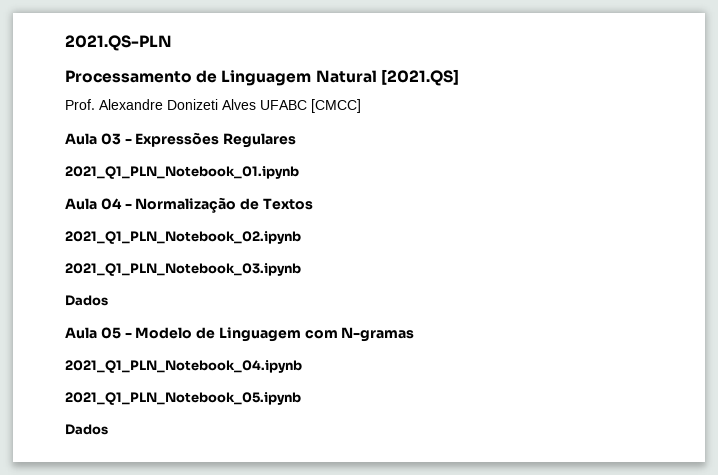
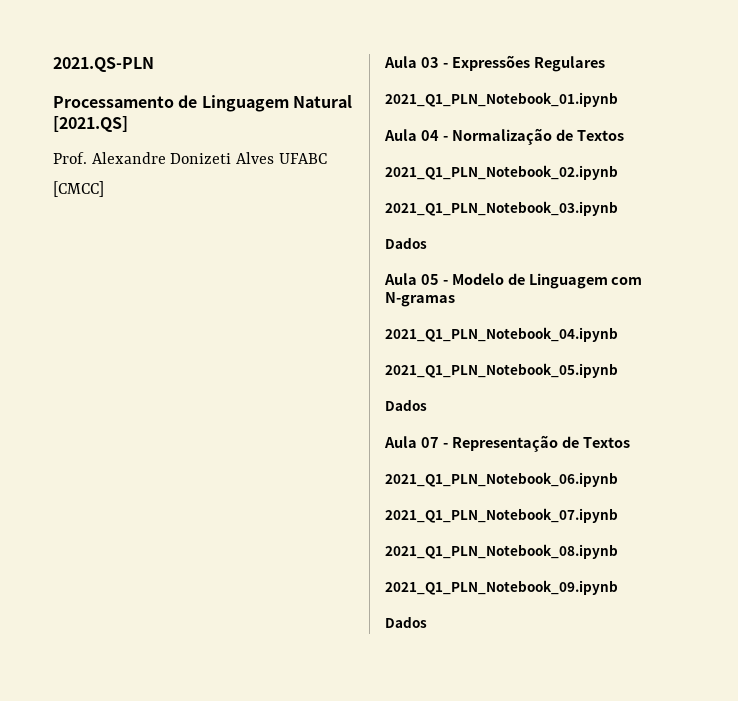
(108, 429) none -> [384,435,630,452] [385,472,618,487] [385,508,618,523] [385,544,618,559] [385,580,618,595] [385,616,427,628] // Aula 07 - Representação de Textos // 2021_Q1_PLN_Notebook_06.ipynb // 2021_Q1_PLN_Notebook_07.ipynb // 2021_Q1_PLN_Notebook_08.ipynb // 2021_Q1_PLN_Notebook_09.ipynb // Dados

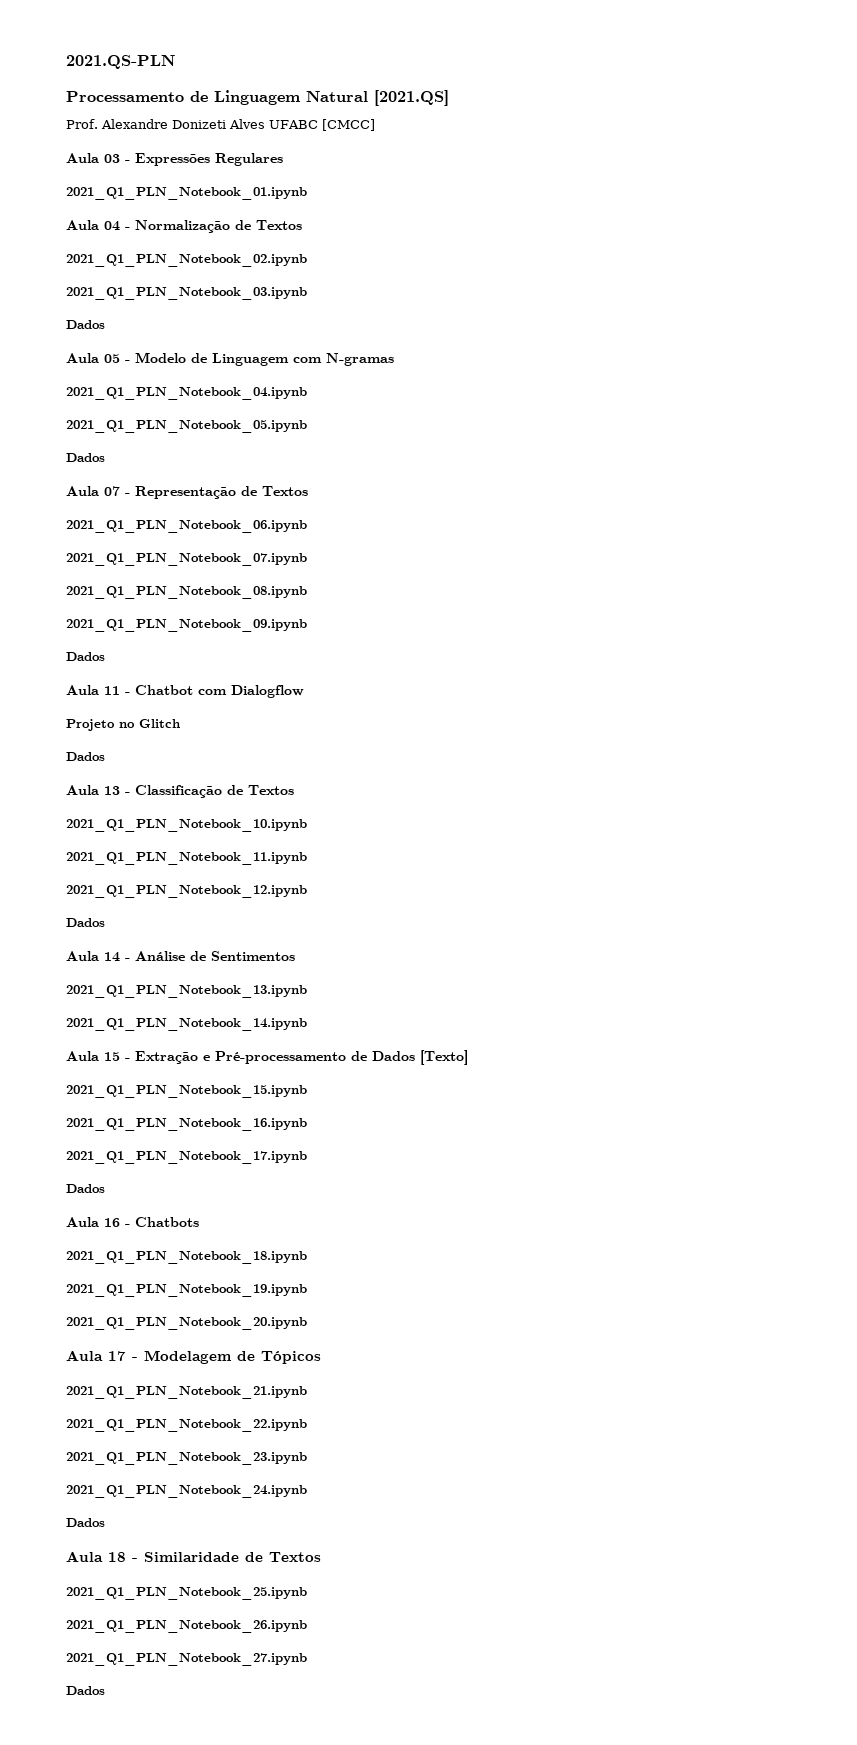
(427, 622) none -> [66,685,304,698] [66,719,180,731] [66,752,105,761] [66,785,294,798] [66,819,307,832] [66,852,307,865] [66,885,307,898] [66,918,105,927] [66,951,295,962] [66,985,307,998] [66,1018,307,1031] [66,1050,468,1065] [66,1085,307,1098] [66,1118,307,1131] [66,1151,307,1164] [66,1184,105,1193] [66,1217,199,1227] [66,1251,307,1264] [66,1284,307,1297] [66,1317,307,1330] [66,1350,321,1364] [66,1386,307,1399] [66,1419,307,1432] [66,1452,307,1465] [66,1485,307,1498] [66,1518,105,1527] [66,1551,321,1562] [66,1587,307,1600] [66,1620,307,1633] [66,1653,307,1666] [66,1686,105,1695] // Aula 11 - Chatbot com Dialogflow // Projeto no Glitch // Dados // Aula 13 - Classificação de Textos // 2021_Q1_PLN_Notebook_10.ipynb // 2021_Q1_PLN_Notebook_11.ipynb // 2021_Q1_PLN_Notebook_12.ipynb // Dados // Aula 14 - Análise de Sentimentos // 2021_Q1_PLN_Notebook_13.ipynb // 2021_Q1_PLN_Notebook_14.ipynb // Aula 15 - Extração e Pré-processamento de Dados [Texto] // 2021_Q1_PLN_Notebook_15.ipynb // 2021_Q1_PLN_Notebook_16.ipynb // 2021_Q1_PLN_Notebook_17.ipynb // Dados // Aula 16 - Chatbots // 2021_Q1_PLN_Notebook_18.ipynb // 2021_Q1_PLN_Notebook_19.ipynb // 2021_Q1_PLN_Notebook_20.ipynb // Aula 17 - Modelagem de Tópicos // 2021_Q1_PLN_Notebook_21.ipynb // 2021_Q1_PLN_Notebook_22.ipynb // 2021_Q1_PLN_Notebook_23.ipynb // 2021_Q1_PLN_Notebook_24.ipynb // Dados // Aula 18 - Similaridade de Textos // 2021_Q1_PLN_Notebook_25.ipynb // 2021_Q1_PLN_Notebook_26.ipynb // 2021_Q1_PLN_Notebook_27.ipynb // Dados

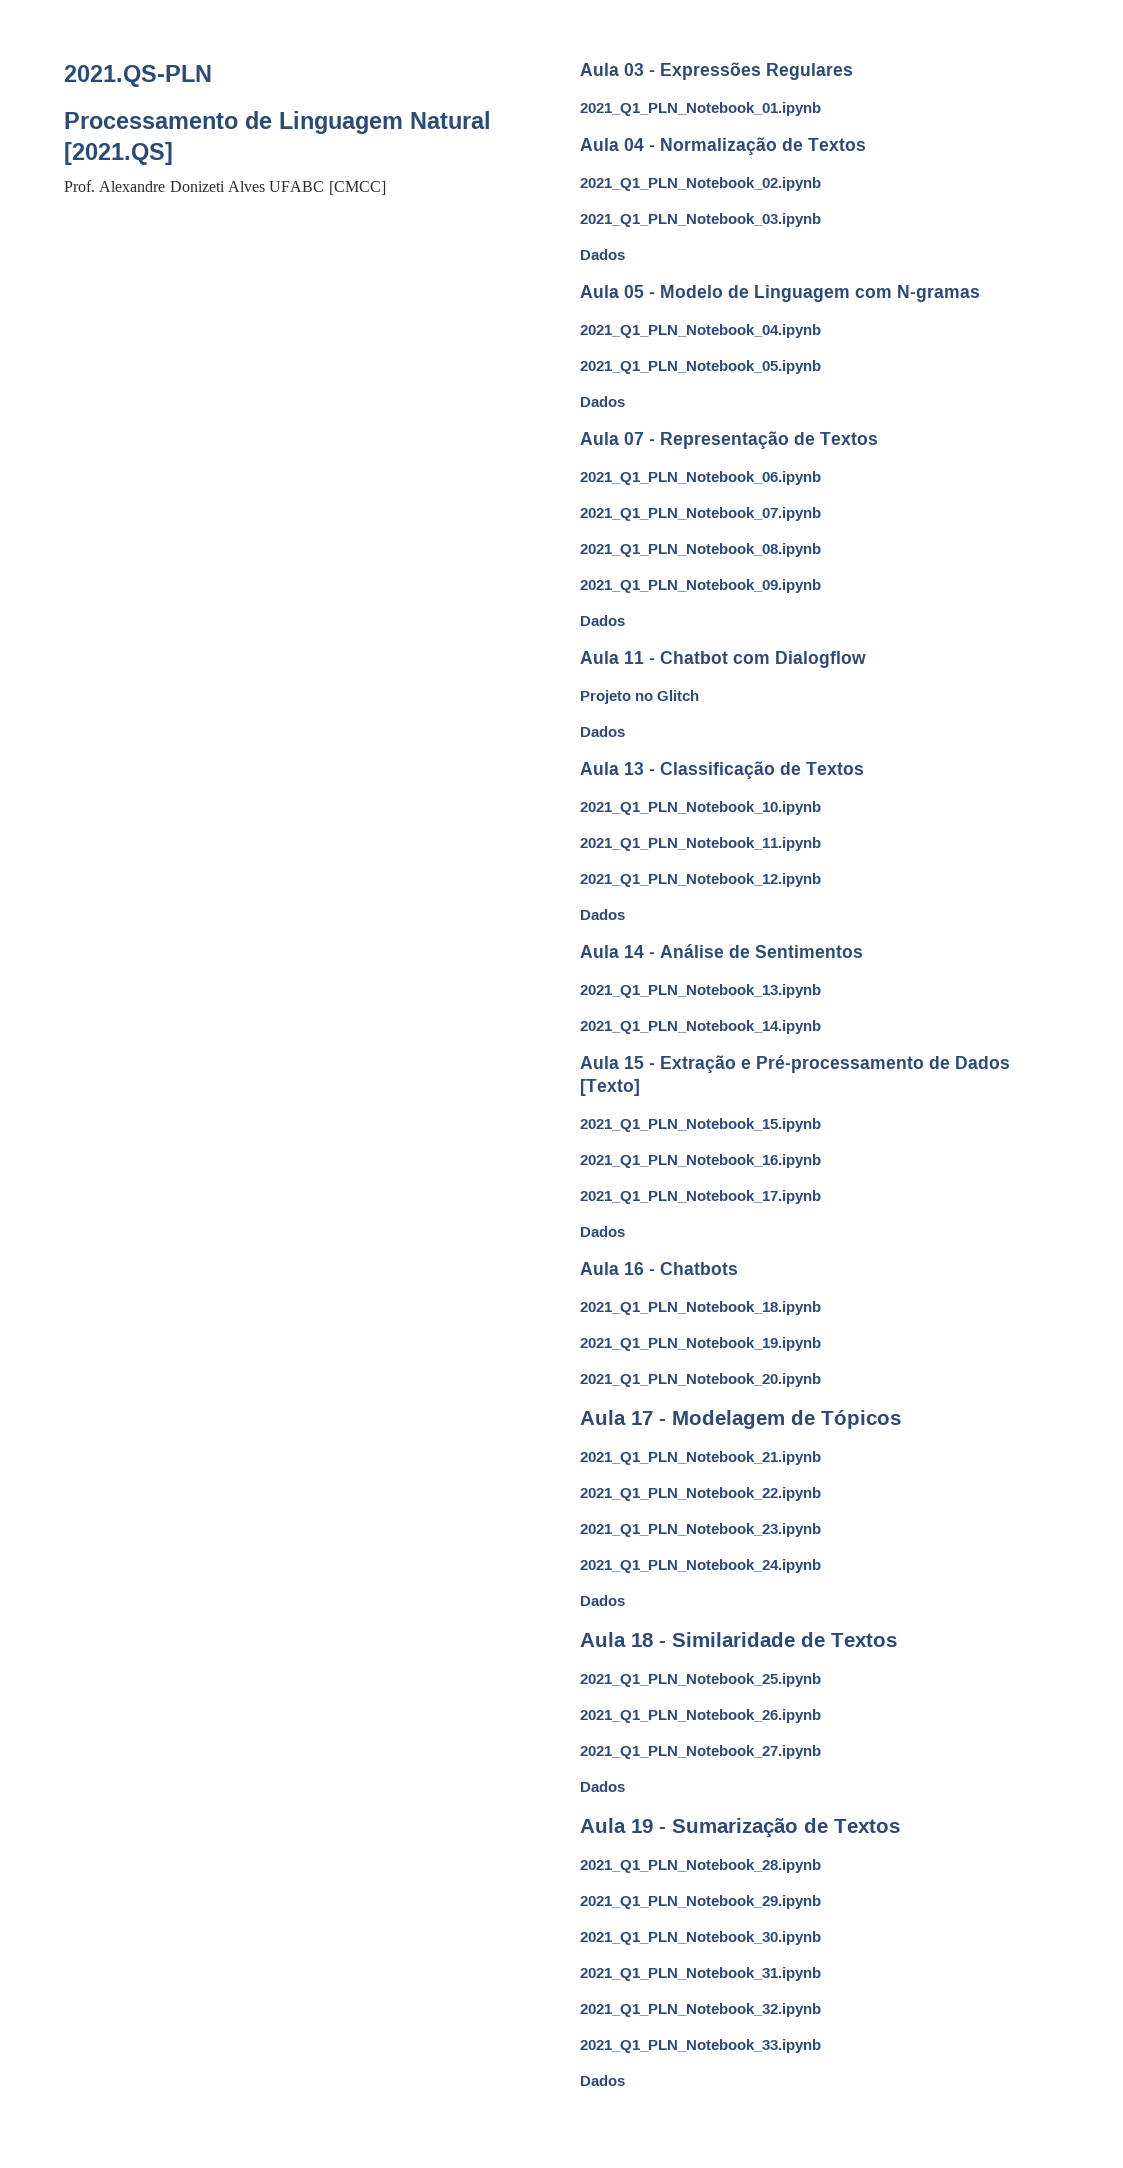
(105, 1690) none -> [580,1818,900,1838] [580,1859,821,1873] [580,1895,821,1909] [580,1931,821,1945] [580,1967,821,1981] [580,2003,821,2017] [580,2039,821,2053] [580,2075,625,2086] // Aula 19 - Sumarização de Textos // 2021_Q1_PLN_Notebook_28.ipynb // 2021_Q1_PLN_Notebook_29.ipynb // 2021_Q1_PLN_Notebook_30.ipynb // 2021_Q1_PLN_Notebook_31.ipynb // 2021_Q1_PLN_Notebook_32.ipynb // 2021_Q1_PLN_Notebook_33.ipynb // Dados

